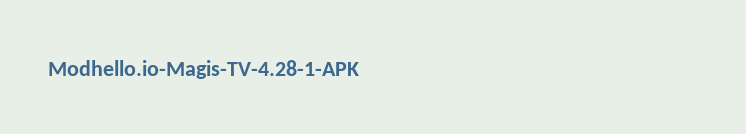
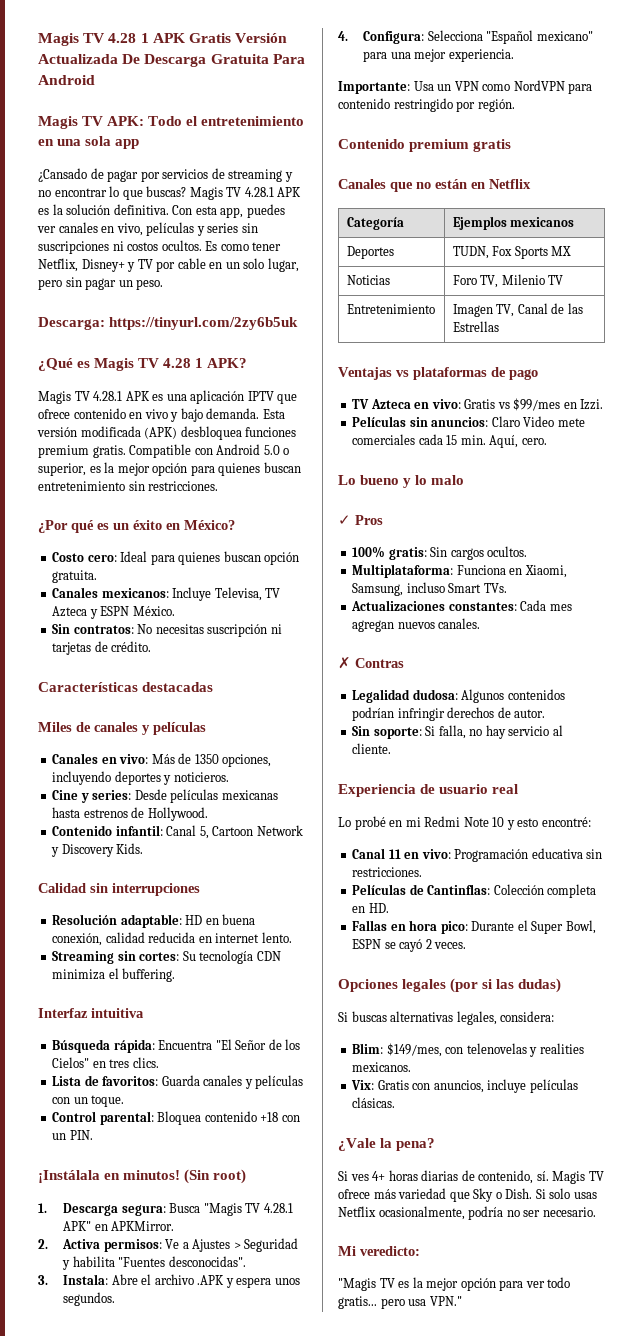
[48,60,359,79] Modhello.io-Magis-TV-4.28-1-APK -> [38,33,288,46] [38,54,305,67] [38,75,95,85] [38,116,305,129] [38,136,140,149] [38,168,293,182] [38,186,302,200] [38,204,285,218] [37,222,258,236] [38,240,282,254] [38,258,299,272] [38,277,164,290] [38,317,299,330] [38,358,248,371] [38,390,298,404] [38,408,285,422] [37,426,297,440] [38,444,290,458] [38,462,301,476] [38,481,219,491] [38,520,235,533] [52,551,300,565] [52,570,98,583] [52,587,281,601] [52,606,175,619] [52,624,282,637] [52,641,152,655] [38,682,214,692] [38,722,206,735] [52,753,272,767] [52,771,229,785] [52,789,278,803] [52,807,208,821] [52,825,303,839] [51,843,144,857] [38,883,200,896] [52,914,256,928] [52,932,292,946] [52,950,281,964] [52,968,176,982] [38,1008,144,1018] [52,1039,301,1053] [52,1057,159,1068] [52,1075,304,1089] [52,1095,125,1107] [52,1111,300,1125] [52,1130,93,1140] [38,1169,247,1184] [38,1203,293,1216] [63,1221,175,1231] [38,1238,299,1252] [62,1256,246,1270] [38,1274,300,1288] [63,1292,116,1306] [338,30,593,44] [363,49,514,62] [338,80,593,94] [338,98,515,112] [338,139,512,152] [338,179,531,192] [346,217,404,230] [452,216,575,230] [346,246,394,259] [452,246,572,259] [346,275,390,285] [452,274,564,288] [346,304,435,314] [452,303,583,317] [452,321,499,332] [338,367,538,380] [352,398,604,411] [352,416,585,427] [352,434,547,448] [338,475,465,488] [338,515,383,525] [352,546,528,560] [352,564,567,578] [352,582,507,596] [351,600,572,611] [352,618,481,632] [338,657,404,669] [352,689,565,703] [352,707,546,721] [352,725,563,739] [352,743,392,754] [338,784,519,797] [338,816,591,830] [352,848,603,862] [352,867,423,877] [352,884,597,898] [352,903,389,913] [352,920,596,934] [352,939,467,952] [338,978,562,993] [338,1011,555,1025] [352,1043,584,1057] [352,1062,412,1072] [351,1079,578,1093] [352,1097,396,1108] [338,1138,436,1151] [338,1170,604,1184] [338,1188,597,1202] [338,1206,596,1220] [338,1246,420,1256] [338,1277,571,1291] [338,1296,462,1309] Magis TV 4.28 1 APK Gratis Versión Actualizada De Descarga Gratuita Para Android // Magis TV APK: Todo el entretenimiento en una sola app // ¿Cansado de pagar por servicios de streaming y no encontrar lo que buscas? Magis TV 4.28.1 APK es la solución definitiva. Con esta app, puedes ver canales en vivo, películas y series sin suscripciones ni costos ocultos. Es como tener Netflix, Disney+ y TV por cable en un solo lugar, pero sin pagar un peso. // Descarga: https://tinyurl.com/2zy6b5uk // ¿Qué es Magis TV 4.28 1 APK? // Magis TV 4.28.1 APK es una aplicación IPTV que ofrece contenido en vivo y bajo demanda. Esta versión modificada (APK) desbloquea funciones premium gratis. Compatible con Android 5.0 o superior, es la mejor opción para quienes buscan entretenimiento sin restricciones. // ¿Por qué es un éxito en México? // Costo cero: Ideal para quienes buscan opción gratuita. // Canales mexicanos: Incluye Televisa, TV Azteca y ESPN México. // Sin contratos: No necesitas suscripción ni tarjetas de crédito. // Características destacadas // Miles de canales y películas // Canales en vivo: Más de 1350 opciones, incluyendo deportes y noticieros. // Cine y series: Desde películas mexicanas hasta estrenos de Hollywood. // Contenido infantil: Canal 5, Cartoon Network y Discovery Kids. // Calidad sin interrupciones // Resolución adaptable: HD en buena conexión, calidad reducida en internet lento. // Streaming sin cortes: Su tecnología CDN minimiza el buffering. // Interfaz intuitiva // Búsqueda rápida: Encuentra "El Señor de los Cielos" en tres clics. // Lista de favoritos: Guarda canales y películas con un toque. // Control parental: Bloquea contenido +18 con un PIN. // ¡Instálala en minutos! (Sin root) // 1. Descarga segura: Busca "Magis TV 4.28.1 APK" en APKMirror. // 2. Activa permisos: Ve a Ajustes > Seguridad y habilita "Fuentes desconocidas". // 3. Instala: Abre el archivo .APK y espera unos segundos. // 4. Configura: Selecciona "Español mexicano" para una mejor experiencia. // Importante: Usa un VPN como NordVPN para contenido restringido por región. // Contenido premium gratis // Canales que no están en Netflix // Categoría | Ejemplos mexicanos // Deportes | TUDN, Fox Sports MX // Noticias | Foro TV, Milenio TV // Entretenimiento | Imagen TV, Canal de las Estrellas // Ventajas vs plataformas de pago // TV Azteca en vivo: Gratis vs $99/mes en Izzi. // Películas sin anuncios: Claro Video mete comerciales cada 15 min. Aquí, cero. // Lo bueno y lo malo // ✓ Pros // 100% gratis: Sin cargos ocultos. // Multiplataforma: Funciona en Xiaomi, Samsung, incluso Smart TVs. // Actualizaciones constantes: Cada mes agregan nuevos canales. // ✗ Contras // Legalidad dudosa: Algunos contenidos podrían infringir derechos de autor. // Sin soporte: Si falla, no hay servicio al cliente. // Experiencia de usuario real // Lo probé en mi Redmi Note 10 y esto encontré: // Canal 11 en vivo: Programación educativa sin restricciones. // Películas de Cantinflas: Colección completa en HD. // Fallas en hora pico: Durante el Super Bowl, ESPN se cayó 2 veces. // Opciones legales (por si las dudas) // Si buscas alternativas legales, considera: // Blim: $149/mes, con telenovelas y realities mexicanos. // Vix: Gratis con anuncios, incluye películas clásicas. // ¿Vale la pena? // Si ves 4+ horas diarias de contenido, sí. Magis TV ofrece más variedad que Sky o Dish. Si solo usas Netflix ocasionalmente, podría no ser necesario. // Mi veredicto: // "Magis TV es la mejor opción para ver todo gratis... pero usa VPN."

